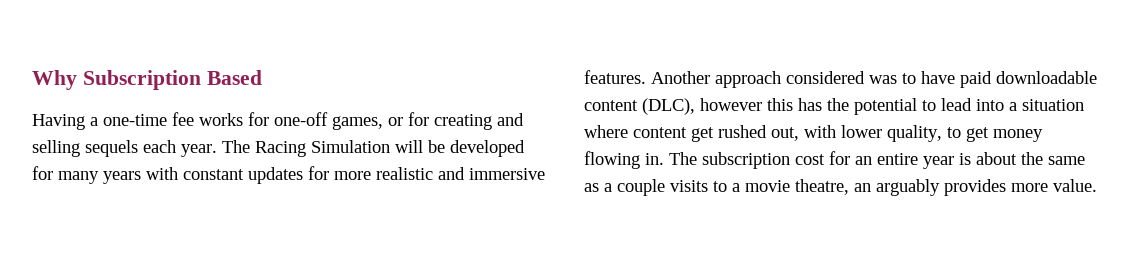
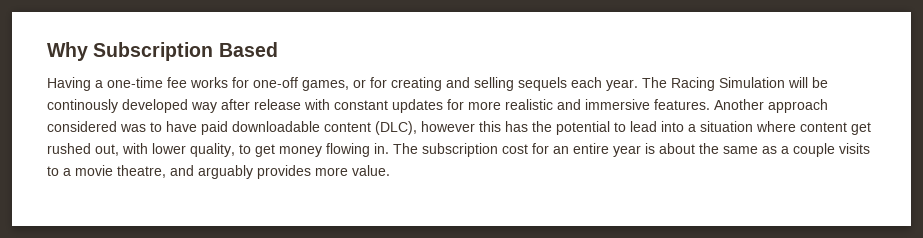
[450,140,525,157] [32,166,141,184] developed for many years -> [47,99,301,113] continously developed way after release
[854,183,871,192] an -> [170,165,194,176] and

